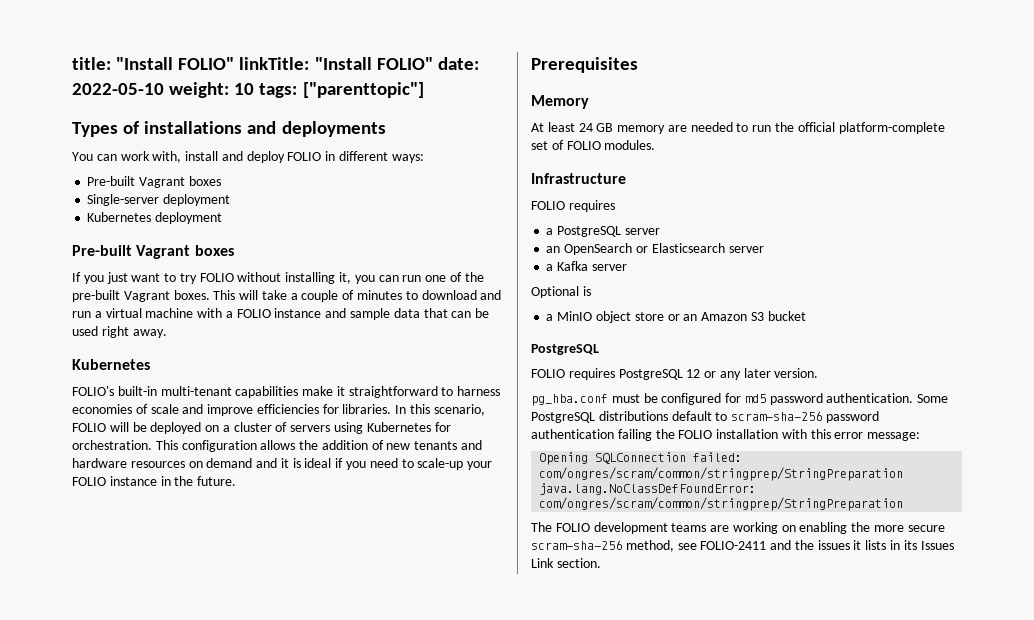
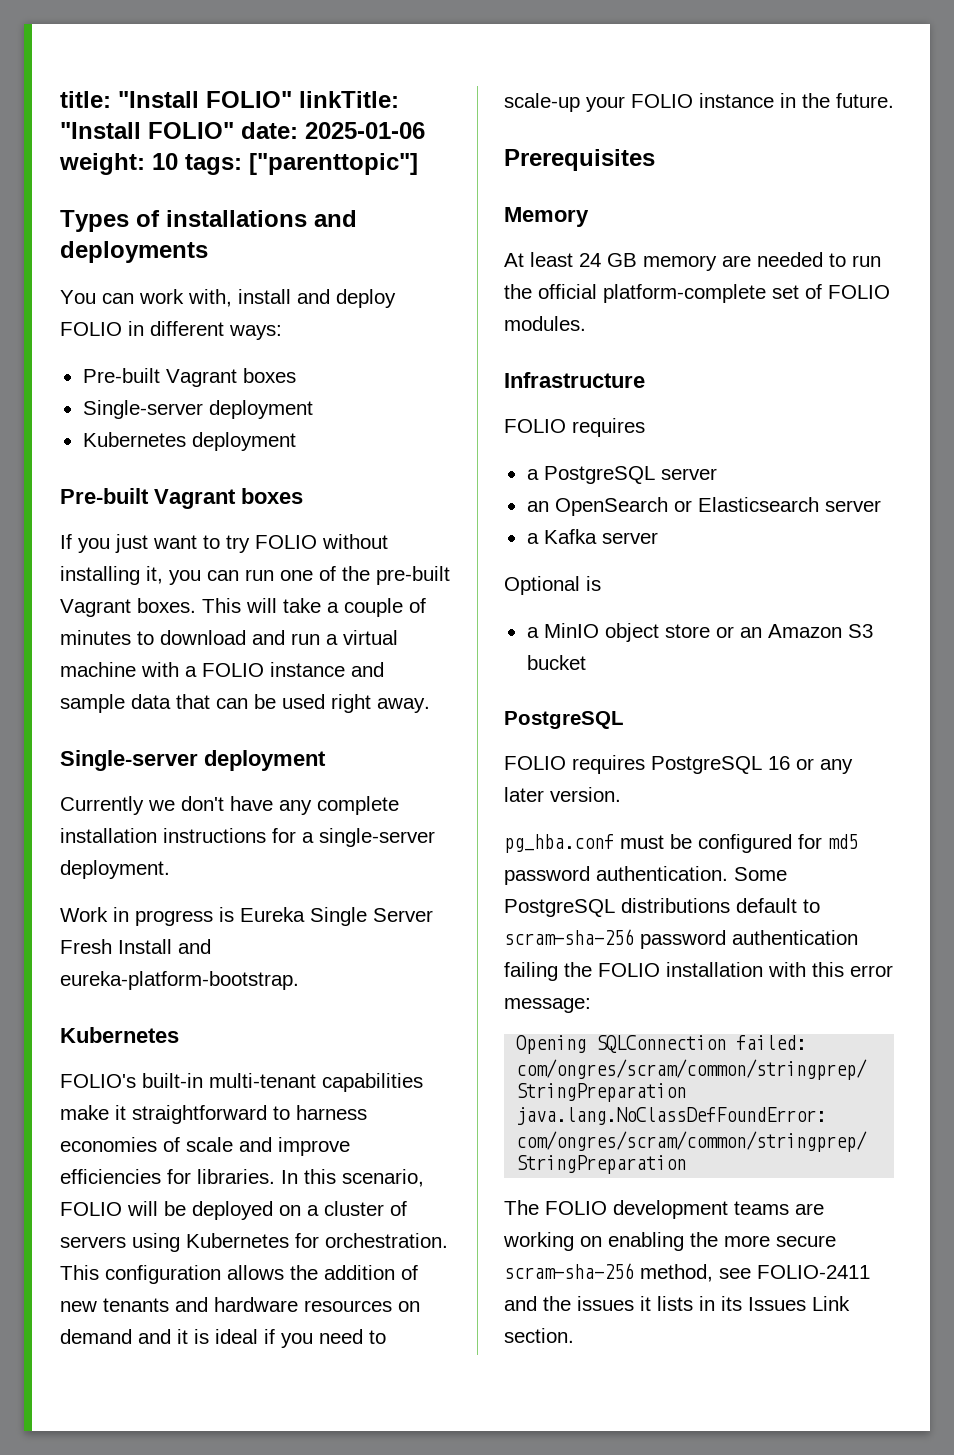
[72,83,164,95] 2022-05-10 -> [305,122,425,139] 2025-01-06
(167, 333) none -> [60,750,326,771] [60,796,399,815] [60,828,435,847] [60,860,170,879] [60,907,433,926] [60,939,211,954] [60,971,299,990] // Single-server deployment // Currently we don't have any complete installation instructions for a single-server deployment. // Work in progress is Eureka Single Server Fresh Install and eureka-platform-bootstrap.
[686,369,701,378] 12 -> [768,756,790,770] 16

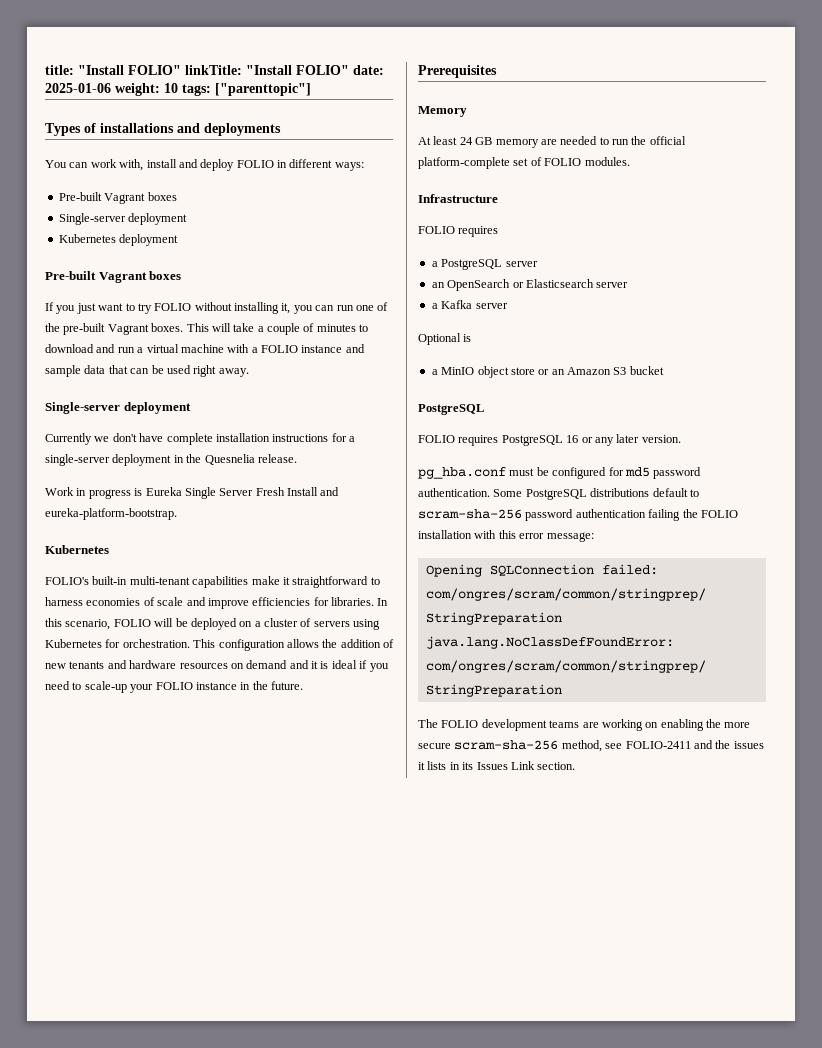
[279,800,312,815] any -> (164, 437) none
[60,860,170,879] deployment. -> [112,454,297,466] deployment in the Quesnelia release.

